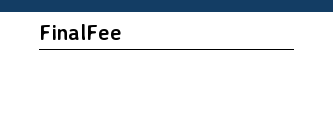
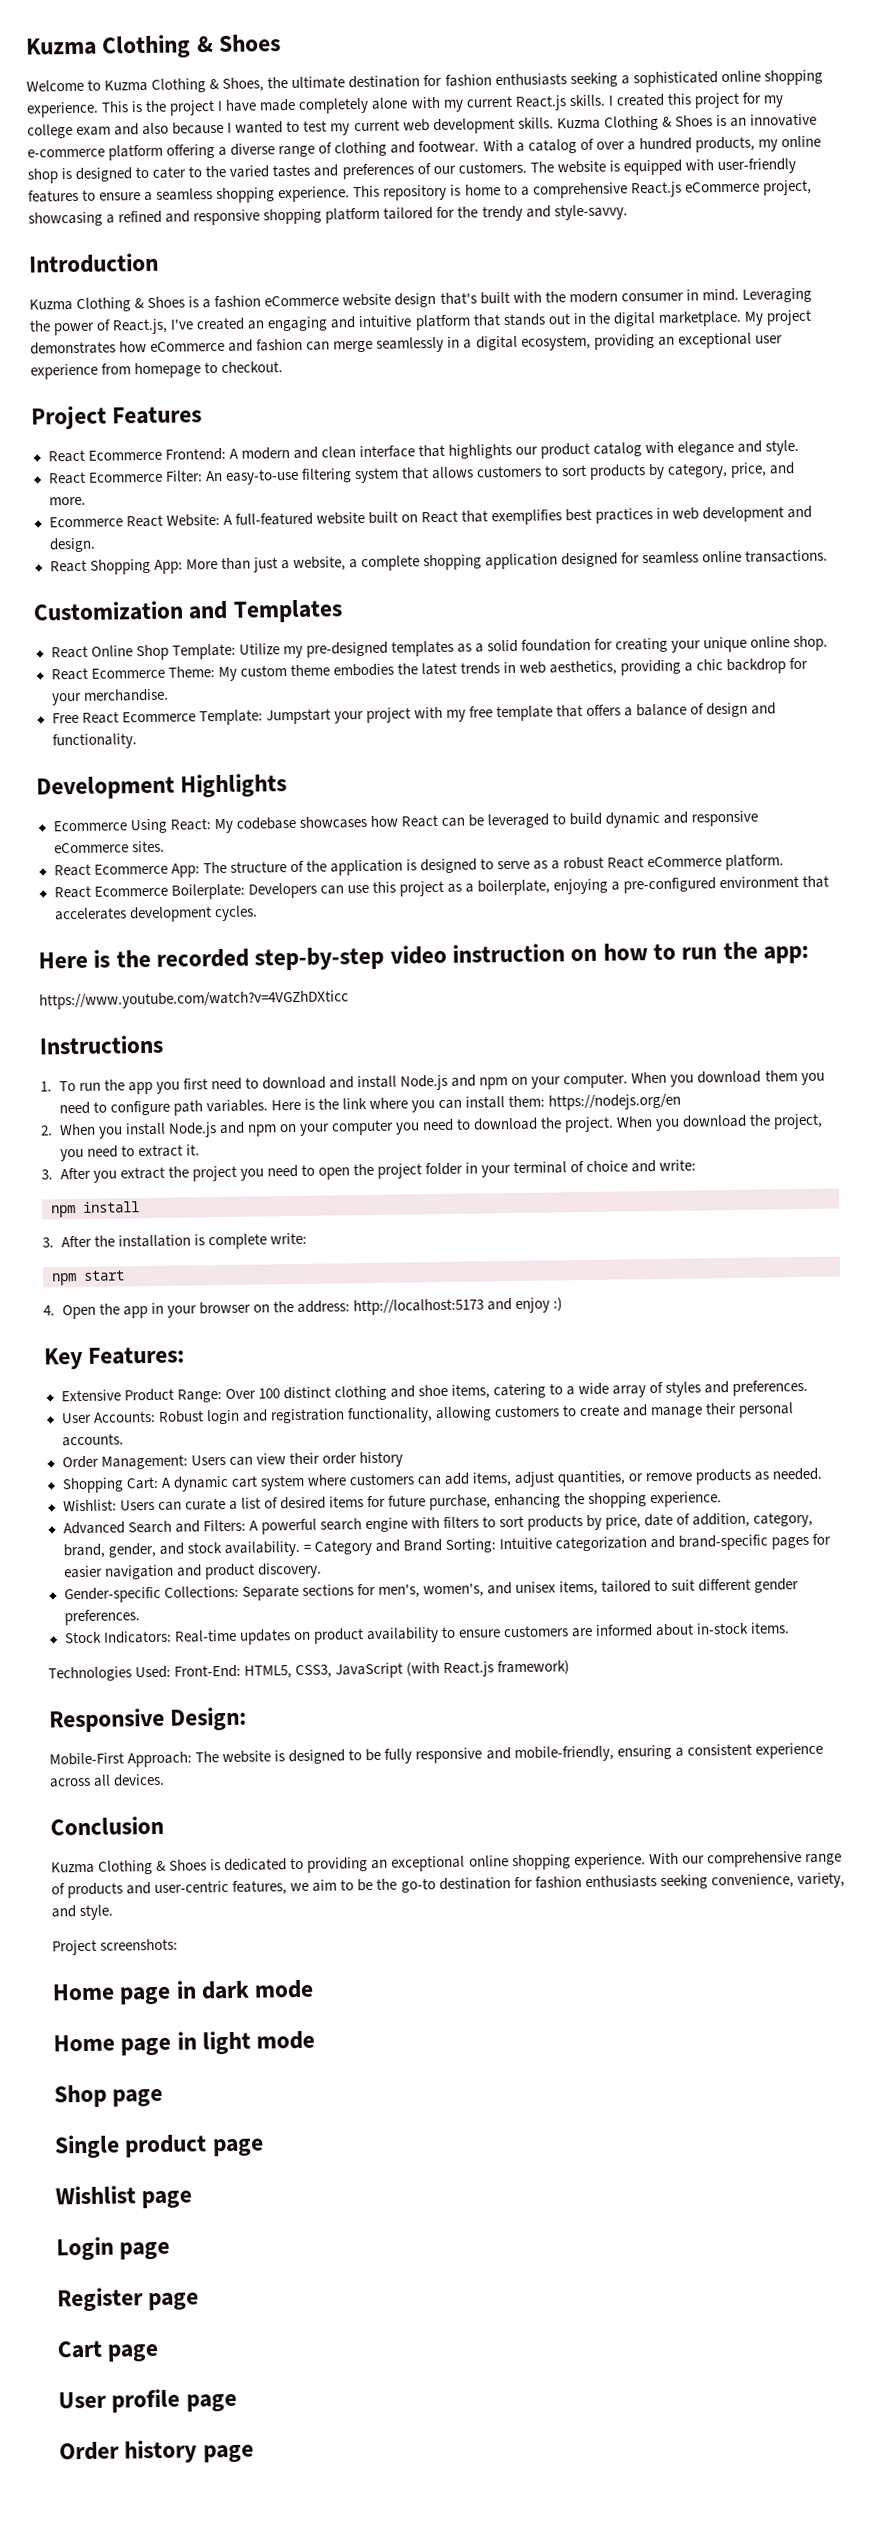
[39,24,122,40] FinalFee -> [25,34,282,59] [26,69,823,93] [26,92,784,118] [27,113,817,139] [27,135,821,161] [27,158,796,184] [28,179,812,204] [28,204,628,227] [28,252,159,274] [29,287,812,312] [29,309,812,336] [30,332,783,355] [30,361,284,380] [31,405,203,430] [47,439,800,463] [47,462,796,485] [48,496,86,506] [48,505,813,528] [48,537,96,553] [49,549,829,575] [33,599,343,623] [50,635,829,661] [50,657,809,682] [51,688,169,706] [51,702,777,726] [51,733,137,750] [36,773,288,800] [52,810,759,834] [53,840,165,854] [53,854,785,878] [53,875,830,900] [53,905,258,923] [38,941,810,971] [39,990,349,1010] [39,1034,163,1055] [40,1070,825,1095] [58,1093,682,1116] [40,1113,824,1139] [59,1144,200,1162] [41,1159,697,1183] [51,1201,140,1218] [42,1232,307,1250] [52,1270,125,1286] [43,1297,564,1320] [44,1346,186,1370] [60,1379,809,1403] [60,1402,795,1425] [61,1433,124,1447] [61,1451,403,1470] [61,1467,823,1494] [62,1491,723,1512] [62,1511,814,1535] [62,1533,832,1559] [63,1562,322,1580] [63,1578,800,1604] [63,1609,140,1626] [63,1622,791,1645] [48,1660,571,1682] [49,1706,248,1733] [49,1742,823,1768] [49,1773,166,1788] [50,1815,164,1836] [51,1851,842,1875] [51,1872,845,1899] [51,1904,114,1921] [52,1938,179,1956] [52,1979,315,2005] [53,2030,316,2056] [54,2084,164,2108] [54,2134,264,2159] [55,2185,193,2209] [56,2236,171,2261] [57,2287,200,2312] [57,2340,160,2362] [58,2388,237,2413] [59,2439,254,2464] Kuzma Clothing & Shoes // Welcome to Kuzma Clothing & Shoes, the ultimate destination for fashion enthusiasts seeking a sophisticated online shopping experience. This is the project I have made completely alone with my current React.js skills. I created this project for my college exam and also because I wanted to test my current web development skills. Kuzma Clothing & Shoes is an innovative e-commerce platform offering a diverse range of clothing and footwear. With a catalog of over a hundred products, my online shop is designed to cater to the varied tastes and preferences of our customers. The website is equipped with user-friendly features to ensure a seamless shopping experience. This repository is home to a comprehensive React.js eCommerce project, showcasing a refined and responsive shopping platform tailored for the trendy and style-savvy. // Introduction // Kuzma Clothing & Shoes is a fashion eCommerce website design that's built with the modern consumer in mind. Leveraging the power of React.js, I've created an engaging and intuitive platform that stands out in the digital marketplace. My project demonstrates how eCommerce and fashion can merge seamlessly in a digital ecosystem, providing an exceptional user experience from homepage to checkout. // Project Features // React Ecommerce Frontend: A modern and clean interface that highlights our product catalog with elegance and style. // React Ecommerce Filter: An easy-to-use filtering system that allows customers to sort products by category, price, and more. // Ecommerce React Website: A full-featured website built on React that exemplifies best practices in web development and design. // React Shopping App: More than just a website, a complete shopping application designed for seamless online transactions. // Customization and Templates // React Online Shop Template: Utilize my pre-designed templates as a solid foundation for creating your unique online shop. // React Ecommerce Theme: My custom theme embodies the latest trends in web aesthetics, providing a chic backdrop for your merchandise. // Free React Ecommerce Template: Jumpstart your project with my free template that offers a balance of design and functionality. // Development Highlights // Ecommerce Using React: My codebase showcases how React can be leveraged to build dynamic and responsive eCommerce sites. // React Ecommerce App: The structure of the application is designed to serve as a robust React eCommerce platform. // React Ecommerce Boilerplate: Developers can use this project as a boilerplate, enjoying a pre-configured environment that accelerates development cycles. // Here is the recorded step-by-step video instruction on how to run the app: // https://www.youtube.com/watch?v=4VGZhDXticc // Instructions // 1. To run the app you first need to download and install Node.js and npm on your computer. When you download them you need to configure path variables. Here is the link where you can install them: https://nodejs.org/en // 2. When you install Node.js and npm on your computer you need to download the project. When you download the project, you need to extract it. // 3. After you extract the project you need to open the project folder in your terminal of choice and write: // npm install // 3. After the installation is complete write: // npm start // 4. Open the app in your browser on the address: http://localhost:5173 and enjoy :) // Key Features: // Extensive Product Range: Over 100 distinct clothing and shoe items, catering to a wide array of styles and preferences. // User Accounts: Robust login and registration functionality, allowing customers to create and manage their personal accounts. // Order Management: Users can view their order history // Shopping Cart: A dynamic cart system where customers can add items, adjust quantities, or remove products as needed. // Wishlist: Users can curate a list of desired items for future purchase, enhancing the shopping experience. // Advanced Search and Filters: A powerful search engine with filters to sort products by price, date of addition, category, brand, gender, and stock availability. = Category and Brand Sorting: Intuitive categorization and brand-specific pages for easier navigation and product discovery. // Gender-specific Collections: Separate sections for men's, women's, and unisex items, tailored to suit different gender preferences. // Stock Indicators: Real-time updates on product availability to ensure customers are informed about in-stock items. // Technologies Used: Front-End: HTML5, CSS3, JavaScript (with React.js framework) // Responsive Design: // Mobile-First Approach: The website is designed to be fully responsive and mobile-friendly, ensuring a consistent experience across all devices. // Conclusion // Kuzma Clothing & Shoes is dedicated to providing an exceptional online shopping experience. With our comprehensive range of products and user-centric features, we aim to be the go-to destination for fashion enthusiasts seeking convenience, variety, and style. // Project screenshots: // Home page in dark mode // Home page in light mode // Shop page // Single product page // Wishlist page // Login page // Register page // Cart page // User profile page // Order history page

